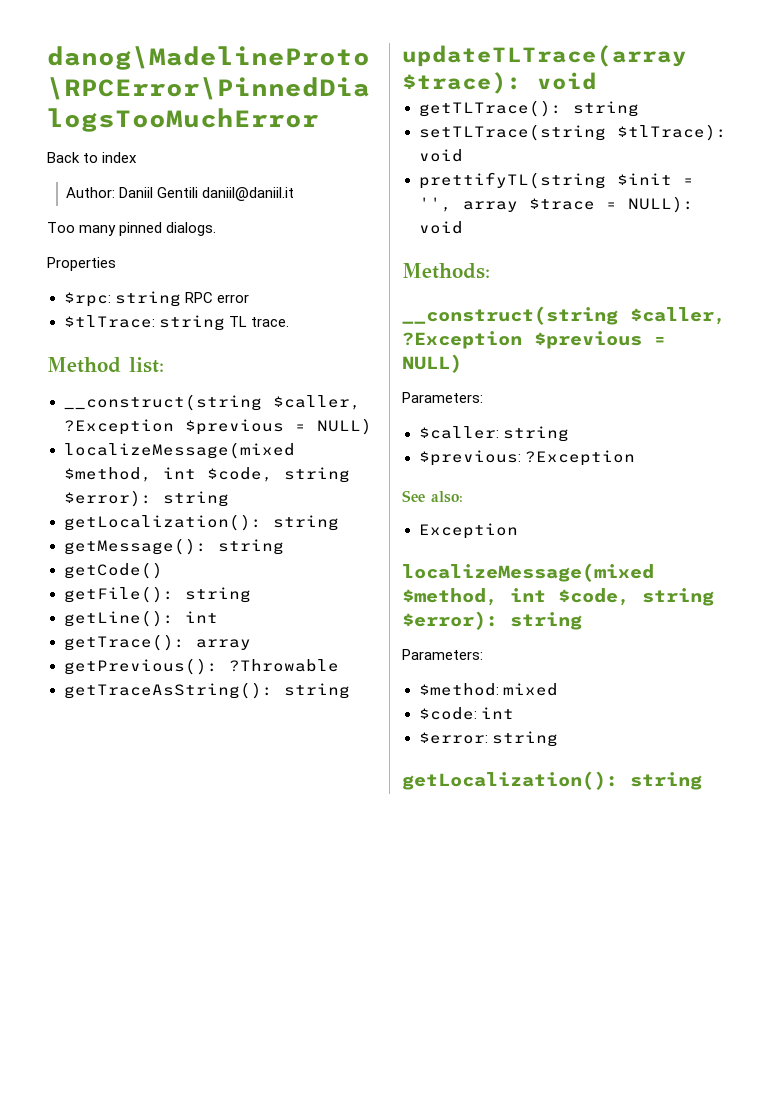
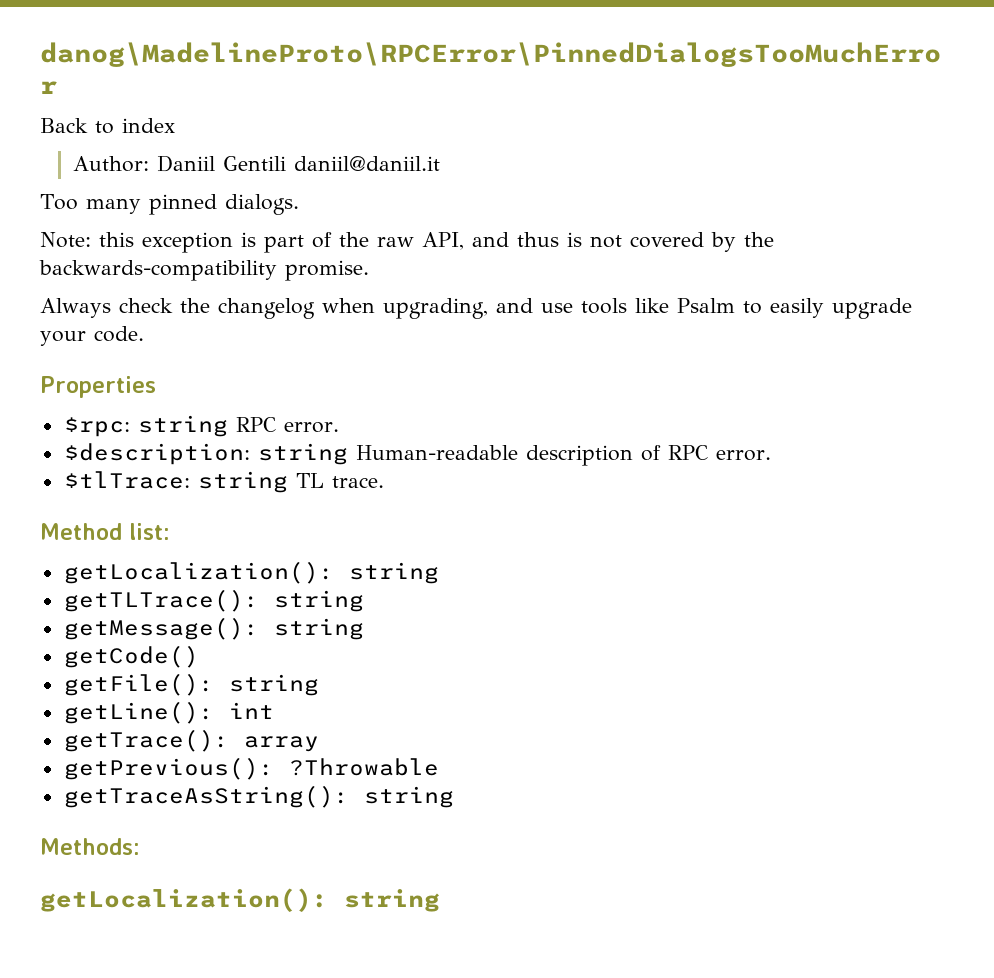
[47,257,116,271] [63,291,249,307] Properties // $rpc: string RPC error -> [40,232,774,253] [39,260,369,281] [40,298,912,319] [40,326,144,346] [40,376,156,398] [63,415,339,437] [63,443,771,466] Note: this exception is part of the raw API, and thus is not covered by the backwards-compatibility promise. // Always check the changelog when upgrading, and use tools like Psalm to easily upgrade your code. // Properties // $rpc: string RPC error. // $description: string Human-readable description of RPC error.
[63,394,361,411] [63,418,372,435] [63,442,295,459] [63,467,350,483] [63,490,229,507] [63,514,262,531] __construct(string $caller, ?Exception $previous = NULL) // localizeMessage(mixed $method, int $code, string $error): string // getLocalization(): -> [63,561,439,584] [63,589,259,612] getLocalization(): string // getTLTrace():
[402,45,687,67] [402,72,597,94] [418,100,639,117] [418,124,727,141] [418,149,463,162] [418,172,694,189] [418,196,694,213] [418,221,463,234] [402,263,490,279] [402,306,726,325] [402,331,666,349] [402,354,462,373] [402,392,483,403] [418,426,569,442] [418,450,635,466] [402,490,463,503] [418,523,518,539] [402,563,654,582] [402,588,714,606] [402,611,582,630] [402,649,483,660] [418,683,558,696] [418,707,514,720] [418,731,558,747] updateTLTrace(array $trace): void // getTLTrace(): string // setTLTrace(string $tlTrace): void // prettifyTL(string $init = '', array $trace = NULL): void // Methods: // __construct(string $caller, ?Exception $previous = NULL) // Parameters: // $caller: string // $previous: ?Exception // See also: // Exception // localizeMessage(mixed $method, int $code, string $error): string // Parameters: // $method: mixed // $code: int // $error: string -> [40,838,140,855] Methods:

